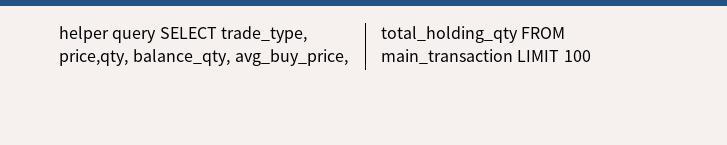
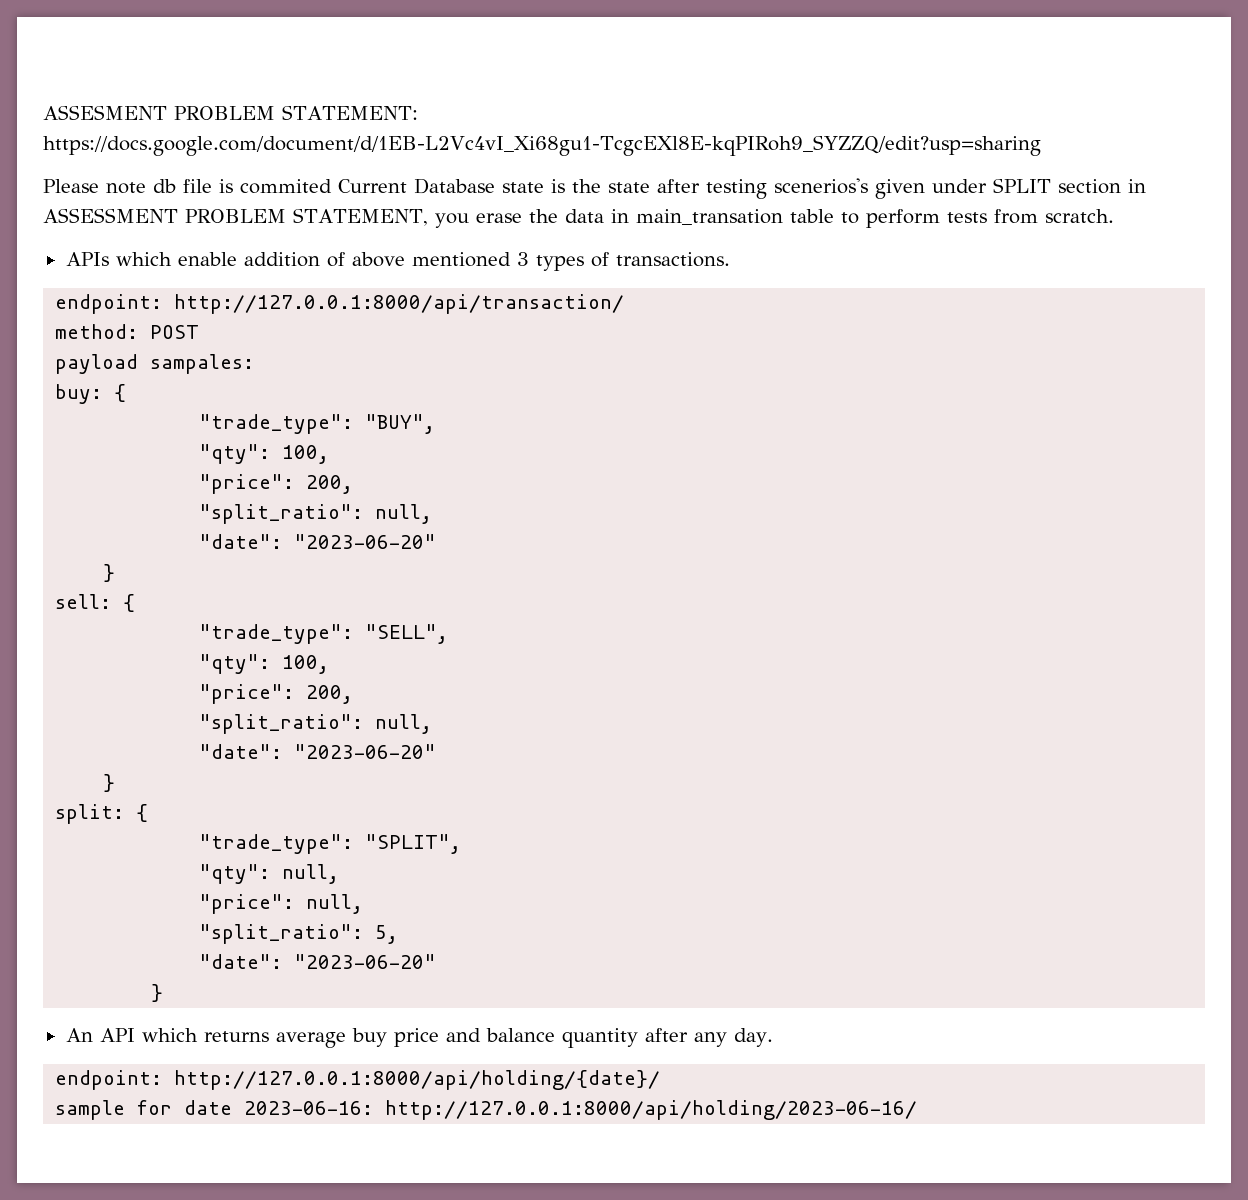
[59,26,307,43] [59,49,348,66] [381,26,566,43] [381,49,591,64] helper query SELECT trade_type, price,qty, balance_qty, avg_buy_price, total_holding_qty FROM main_transaction LIMIT 100 -> [43,105,418,120] [43,135,1041,156] [43,178,1146,199] [43,208,1114,228] [65,252,730,271] [55,294,625,314] [55,324,200,339] [55,354,255,374] [55,384,127,404] [199,414,436,434] [199,444,330,464] [199,474,354,494] [199,504,433,524] [199,534,437,549] [103,564,116,582] [55,594,136,612] [199,624,449,644] [199,654,330,674] [199,684,354,704] [199,714,433,734] [199,744,437,759] [103,774,116,792] [55,804,149,824] [199,834,462,854] [199,864,340,884] [199,894,364,914] [199,924,399,944] [199,954,437,969] [151,984,164,1002] [65,1028,773,1048] [55,1070,661,1090] [55,1100,918,1120] ASSESMENT PROBLEM STATEMENT: https://docs.google.com/document/d/1EB-L2Vc4vI_Xi68gu1-TcgcEXl8E-kqPIRoh9_SYZZQ/edit?usp=sharing // Please note db file is commited Current Database state is the state after testing scenerios's given under SPLIT section in ASSESSMENT PROBLEM STATEMENT, you erase the data in main_transation table to perform tests from scratch. // APIs which enable addition of above mentioned 3 types of transactions. // endpoint: http://127.0.0.1:8000/api/transaction/ // method: POST // payload sampales: // buy: { // "trade_type": "BUY", // "qty": 100, // "price": 200, // "split_ratio": null, // "date": "2023-06-20" // } // sell: { // "trade_type": "SELL", // "qty": 100, // "price": 200, // "split_ratio": null, // "date": "2023-06-20" // } // split: { // "trade_type": "SPLIT", // "qty": null, // "price": null, // "split_ratio": 5, // "date": "2023-06-20" // } // An API which returns average buy price and balance quantity after any day. // endpoint: http://127.0.0.1:8000/api/holding/{date}/ // sample for date 2023-06-16: http://127.0.0.1:8000/api/holding/2023-06-16/

